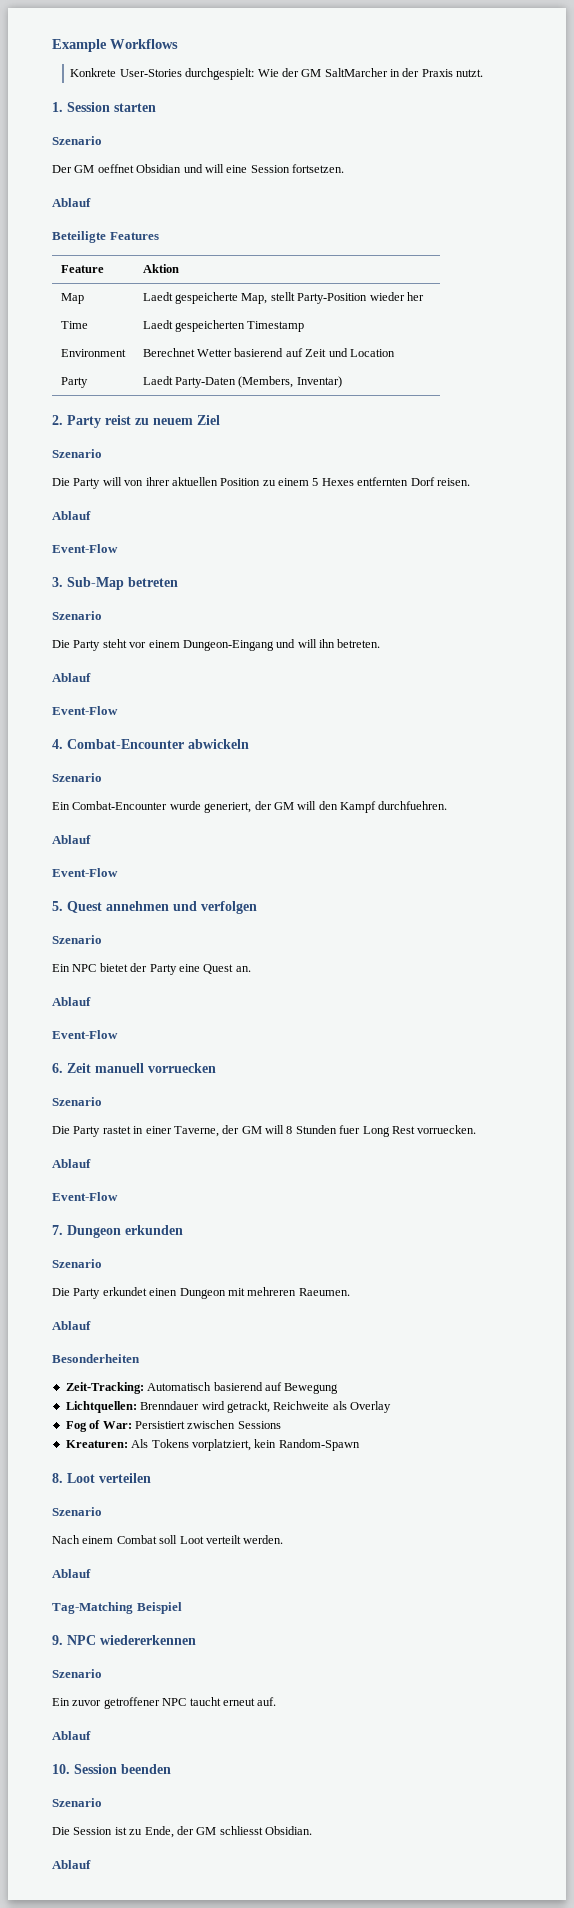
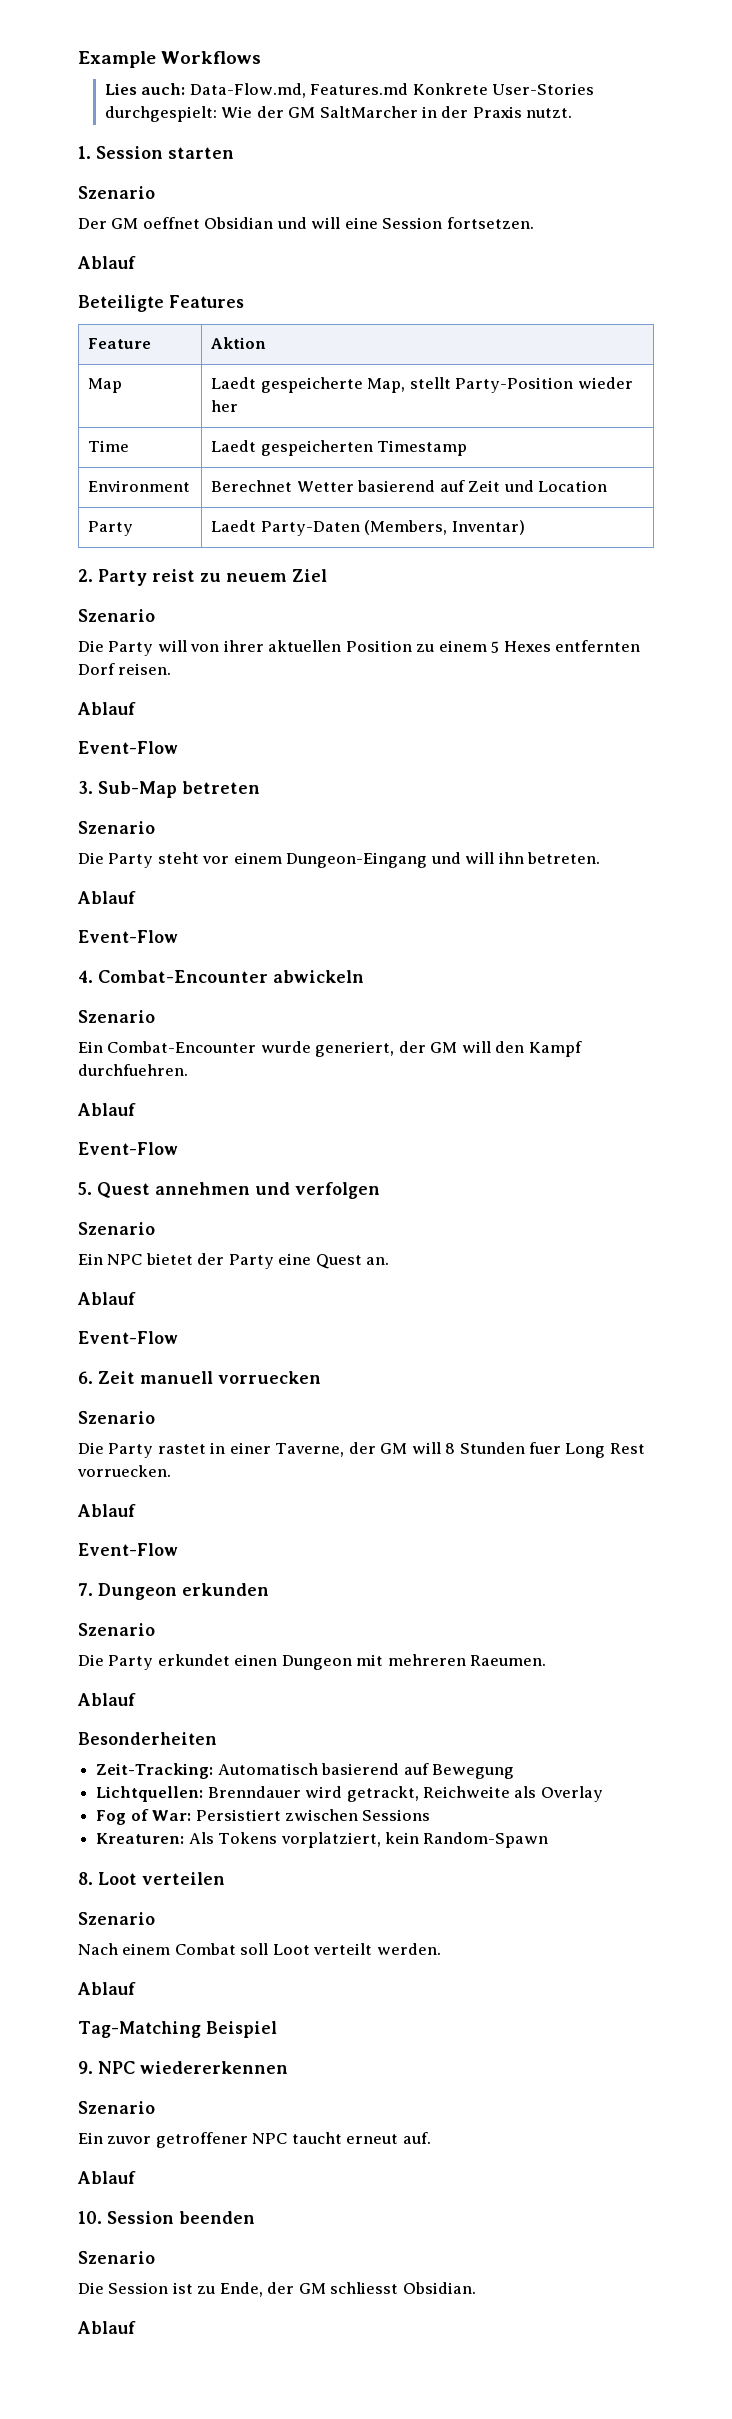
(178, 44) none -> [104,83,409,98] Lies auch: Data-Flow.md, Features.md

